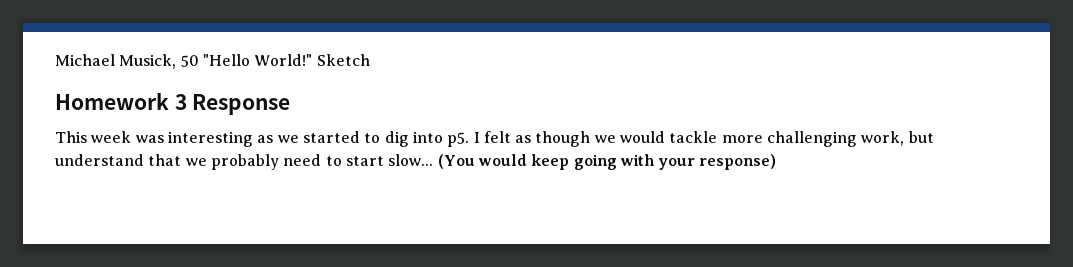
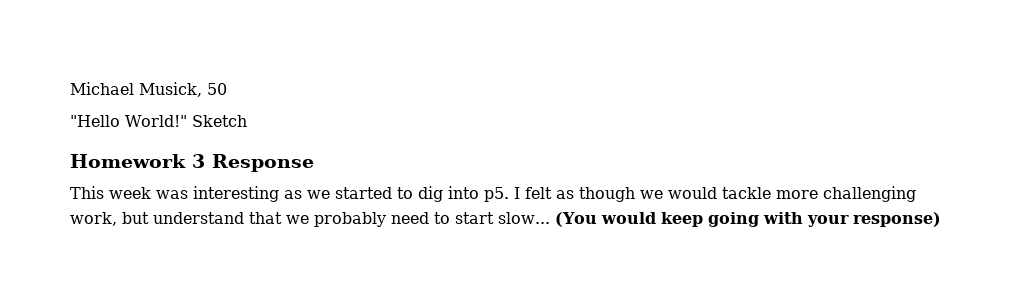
(199, 61) none -> (227, 89) //

